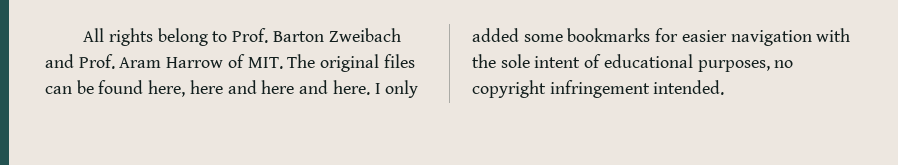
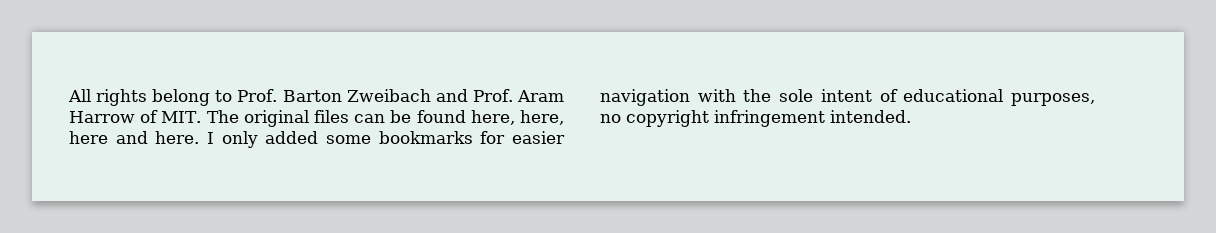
[189,80,257,94] here and -> [520,110,564,125] here,

